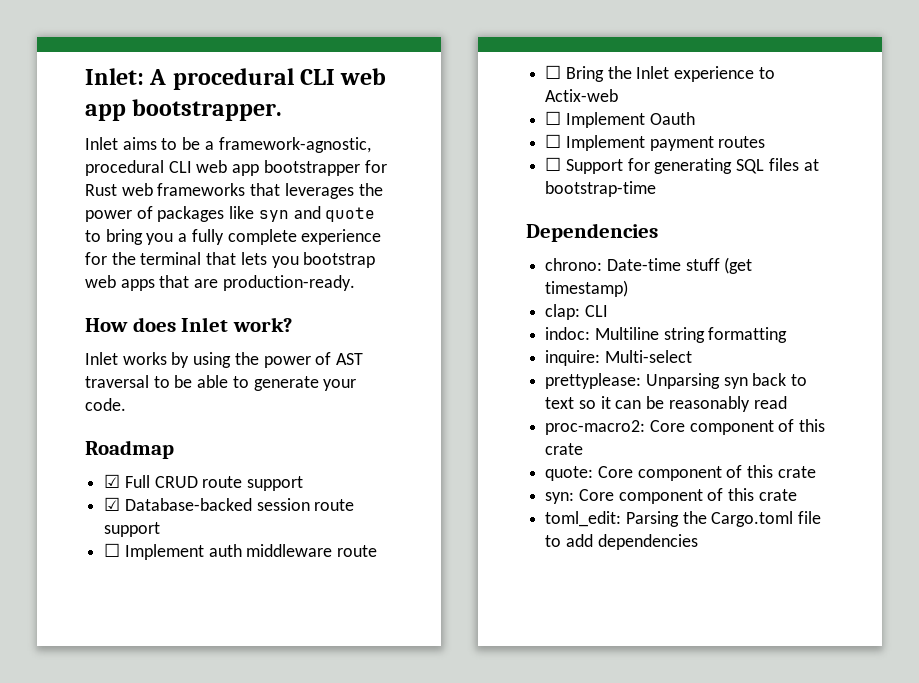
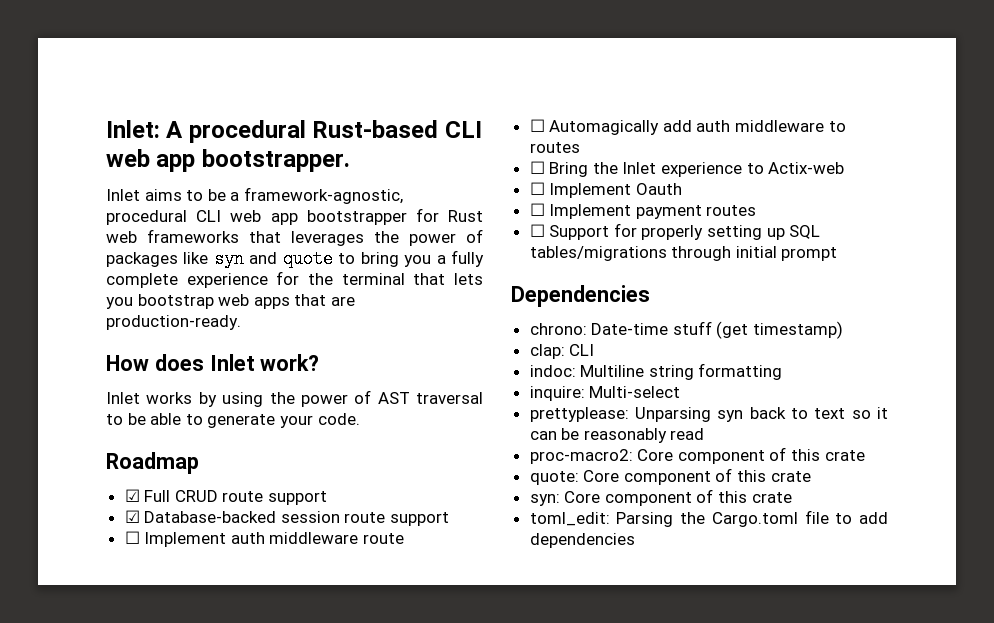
(294, 79) none -> [312,120,439,138] Rust-based
(378, 551) none -> [529,119,846,135] [529,142,580,153] // ☐ Automagically add auth middleware to routes
[654,158,819,174] [545,181,657,197] generating SQL files at bootstrap-time -> [641,225,821,240] [529,246,838,261] properly setting up SQL tables/migrations through initial prompt

